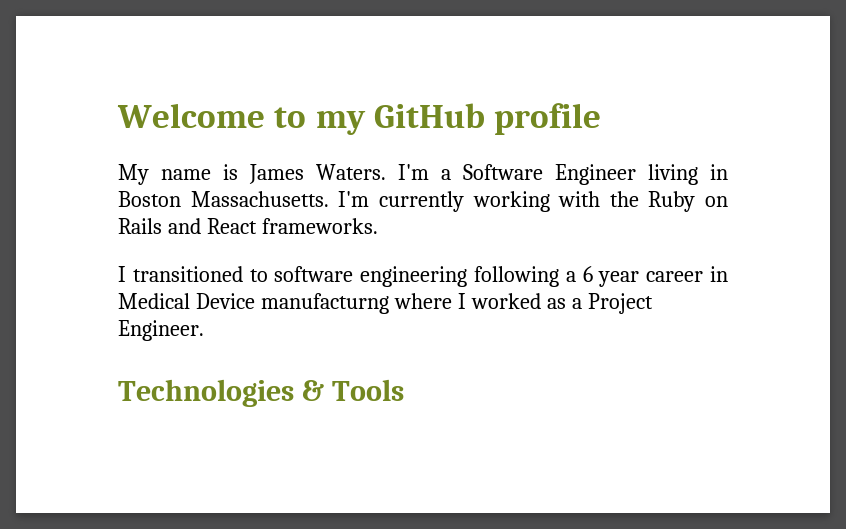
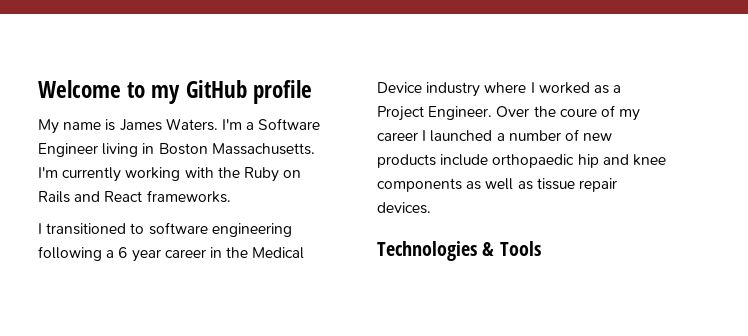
(728, 274) none -> [226,247,249,258] the
[260,293,389,314] manufacturng -> [426,82,481,97] industry
(204, 330) none -> [496,105,641,121] [377,129,613,142] [377,154,666,168] [377,178,617,192] [377,202,431,214] Over the coure of my career I launched a number of new products include orthopaedic hip and knee components as well as tissue repair devices.

